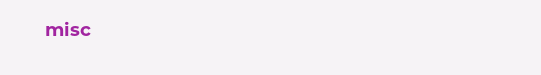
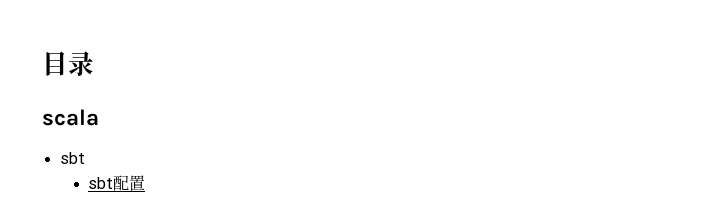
[45,21,91,36] misc -> [42,51,94,76] [42,109,99,126] [59,152,85,164] [88,175,146,191] 目录 // scala // sbt // sbt配置

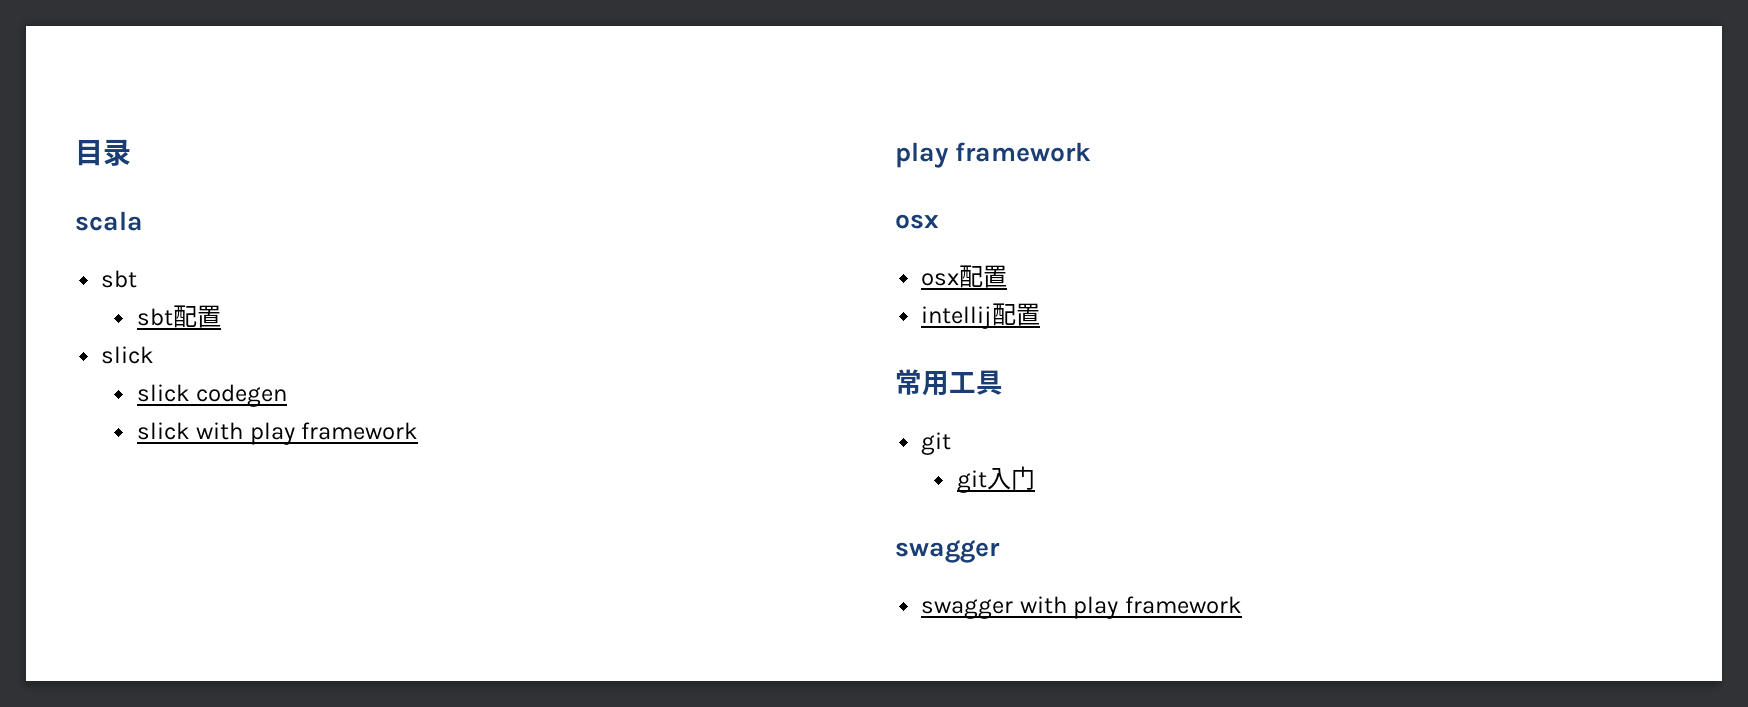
(146, 183) none -> [101,346,155,364] [136,384,288,407] [136,422,419,445] [895,142,1092,168] [895,214,939,229] [921,265,1008,288] [921,303,1041,329] [895,369,1003,396] [921,432,952,455] [956,466,1035,493] [895,540,1000,563] [921,596,1242,619] // slick // slick codegen // slick with play framework // play framework // osx // osx配置 // intellij配置 // 常用工具 // git // git入门 // swagger // swagger with play framework

